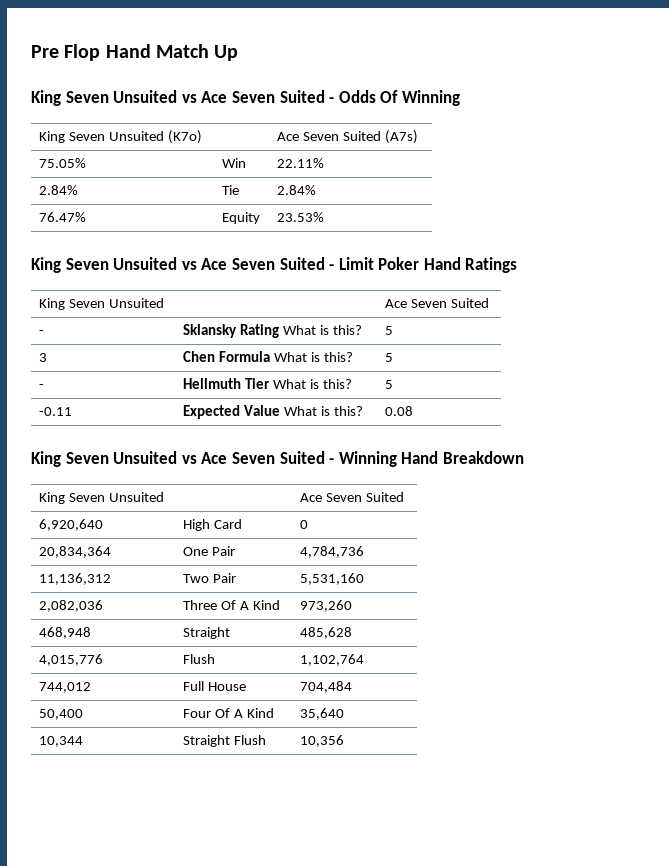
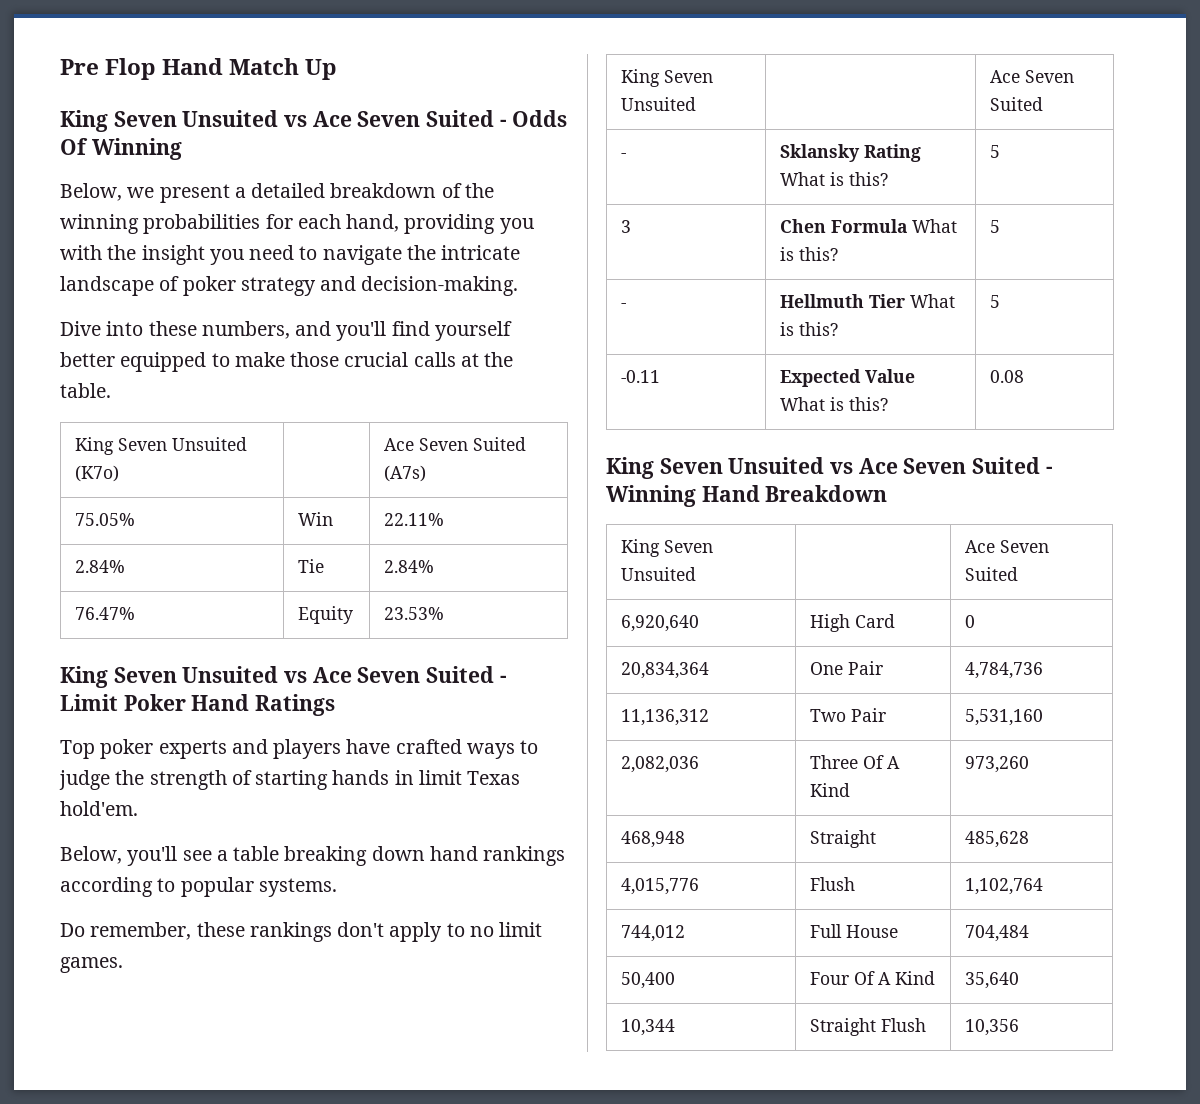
(460, 98) none -> [60,183,494,203] [60,214,534,234] [60,245,521,265] [60,276,519,296] [60,321,512,341] [60,352,514,372] [60,383,111,398] // Below, we present a detailed breakdown of the winning probabilities for each hand, providing you with the insight you need to navigate the intricate landscape of poker strategy and decision-making. // Dive into these numbers, and you'll find yourself better equipped to make those crucial calls at the table.
(518, 265) none -> [60,739,539,759] [59,770,521,790] [60,801,138,816] [60,846,566,866] [60,877,337,897] [60,922,543,942] [60,957,123,973] // Top poker experts and players have crafted ways to judge the strength of starting hands in limit Texas hold'em. // Below, you'll see a table breaking down hand rankings according to popular systems. // Do remember, these rankings don't apply to no limit games.

